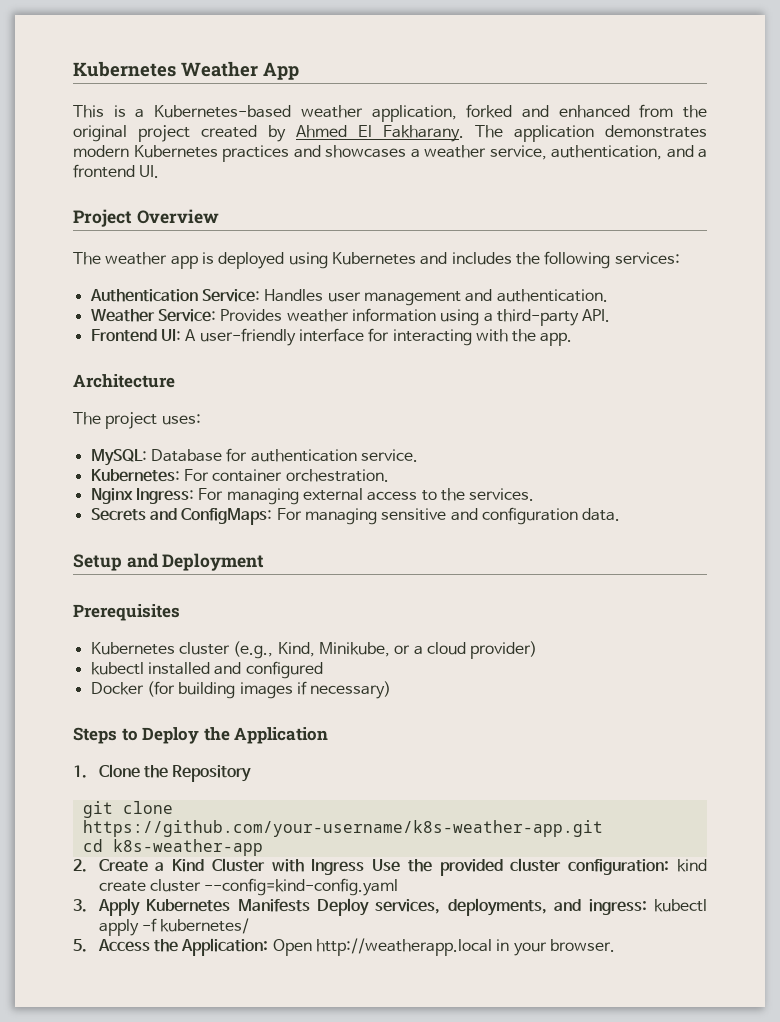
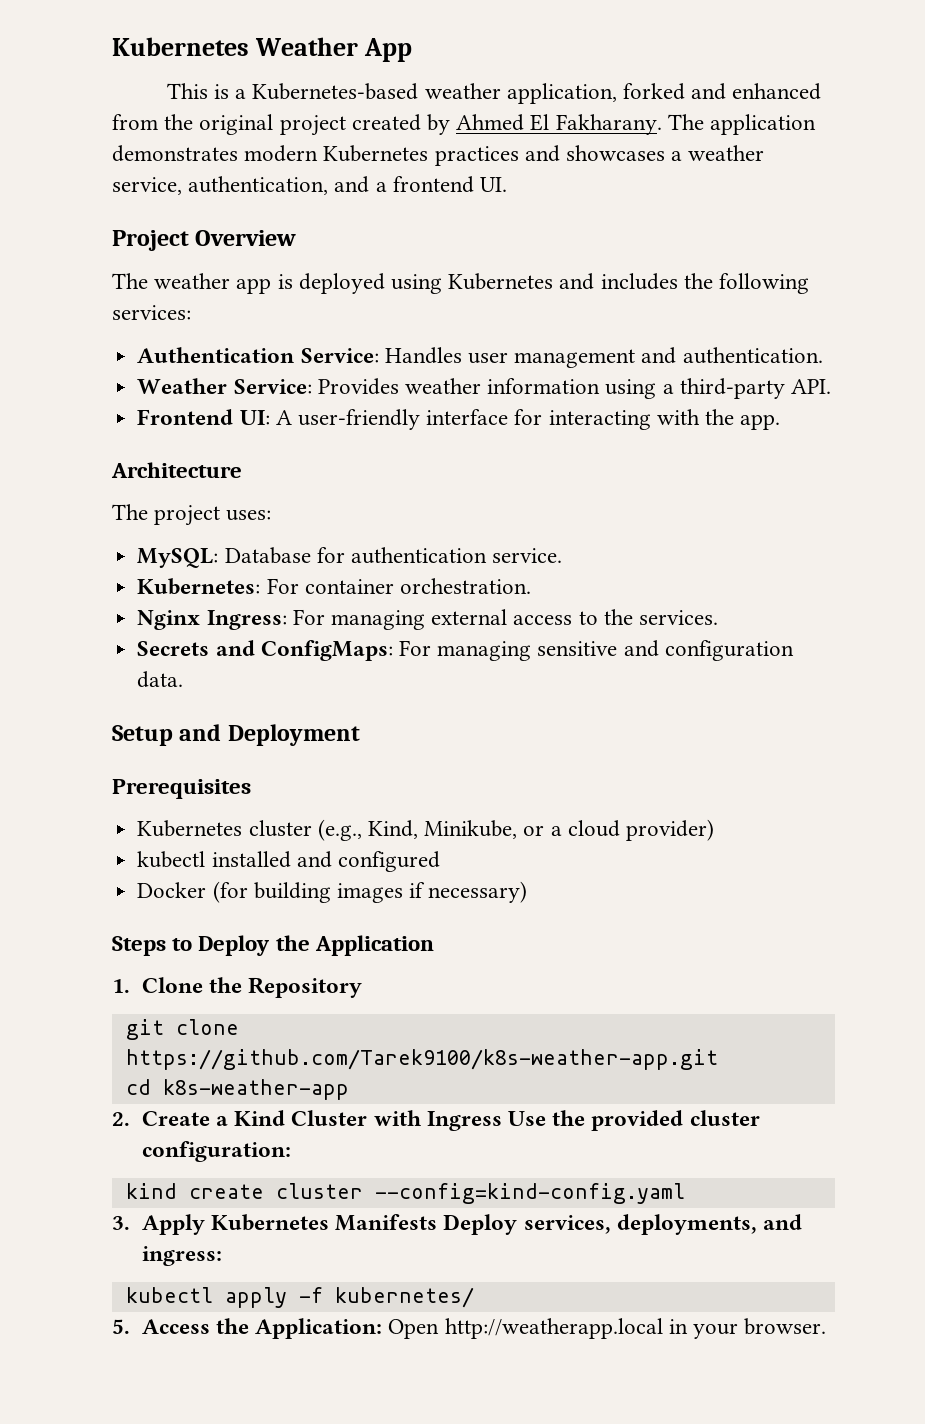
[82,820,603,837] https://github.com/your-username/k8s-weather-app.git -> [125,1049,718,1070] https://github.com/Tarek9100/k8s-weather-app.git
(670, 867) none -> (291, 1151) //
(647, 907) none -> (222, 1256) //

